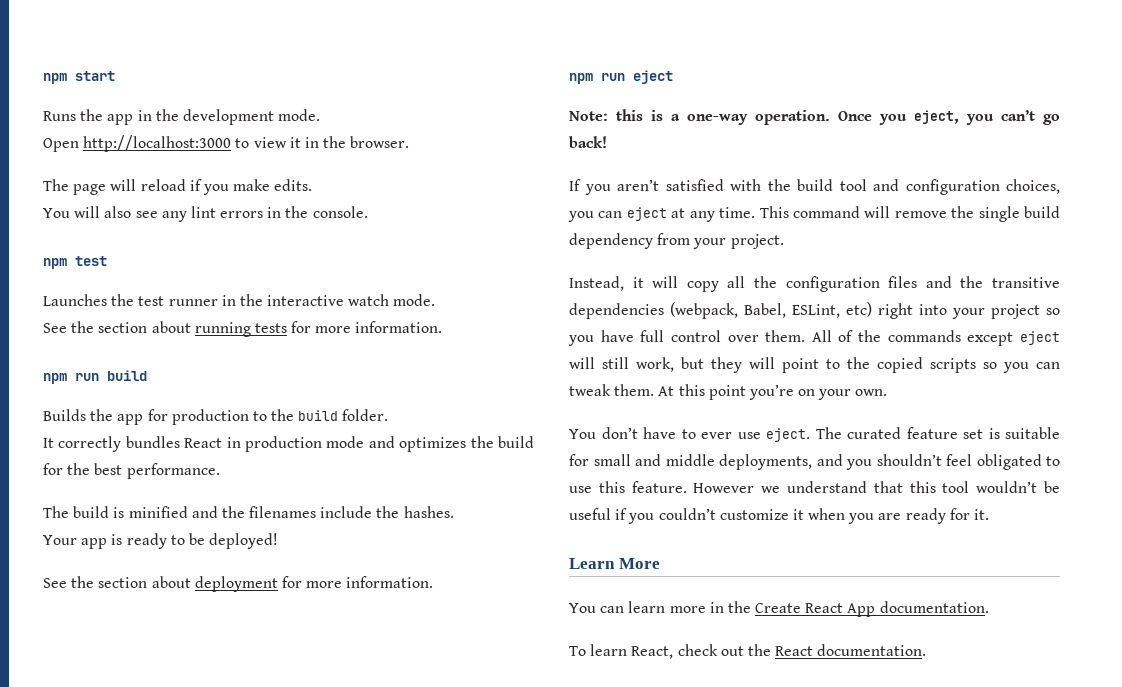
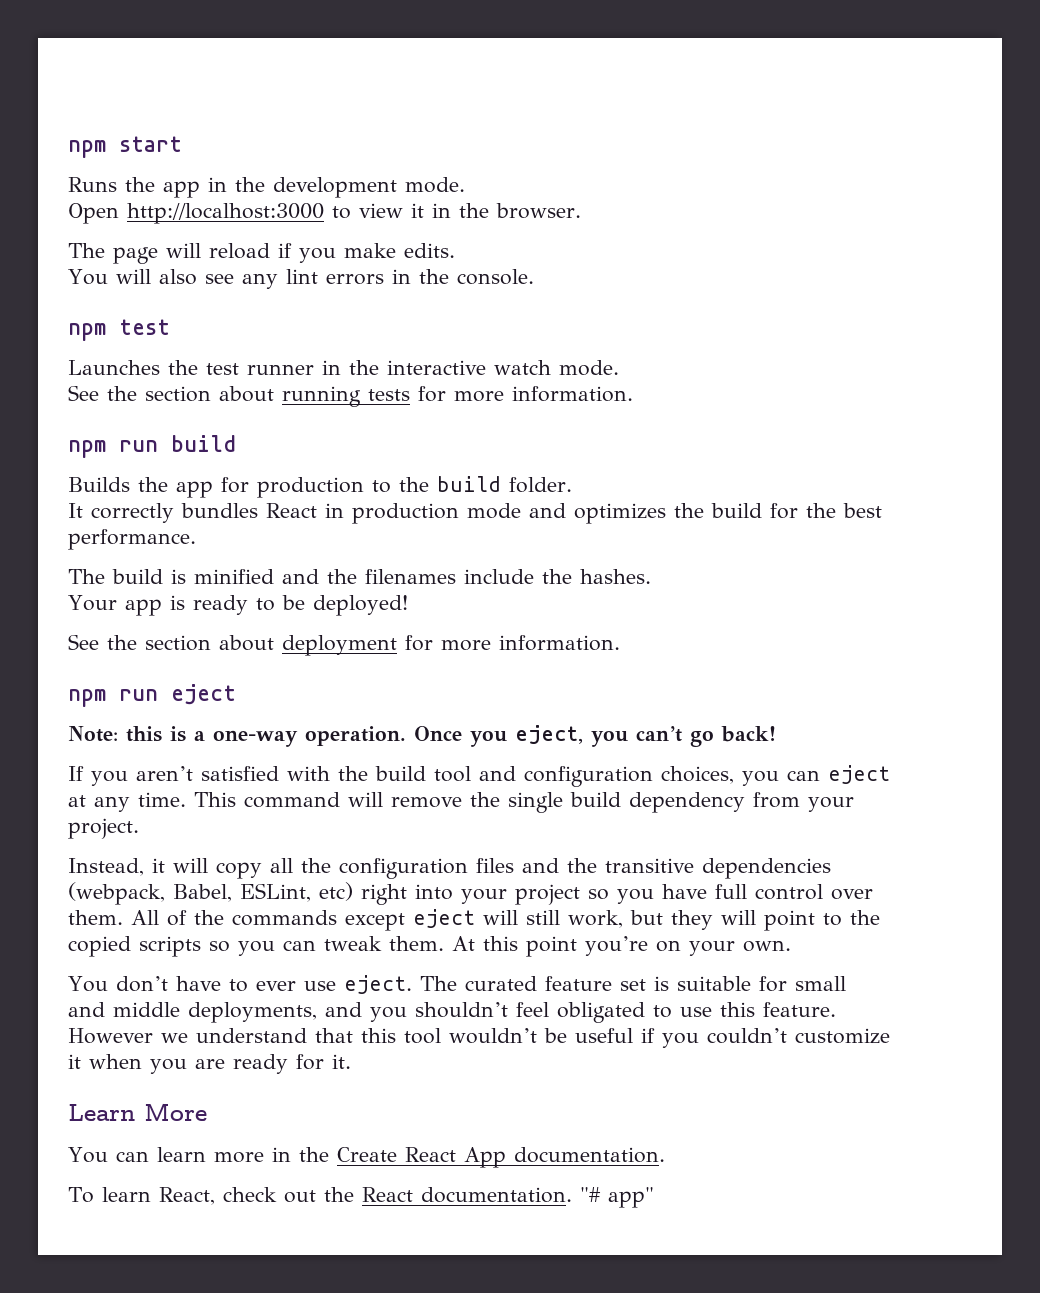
(927, 650) none -> [579,1187,654,1208] "# app"

